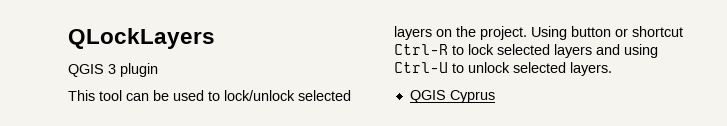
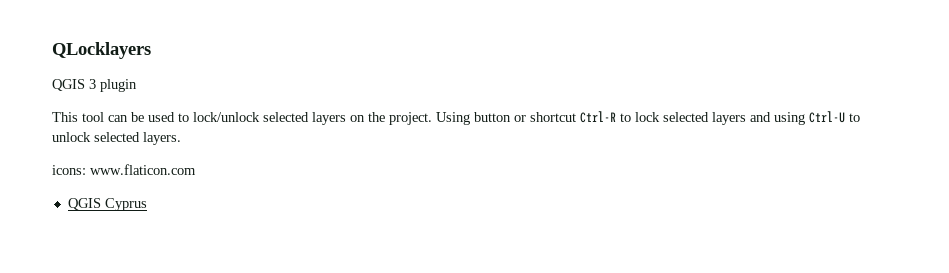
[68,28,215,49] QLockLayers -> [52,42,151,59] QLocklayers
(612, 69) none -> [52,164,196,175] // icons: www.flaticon.com

